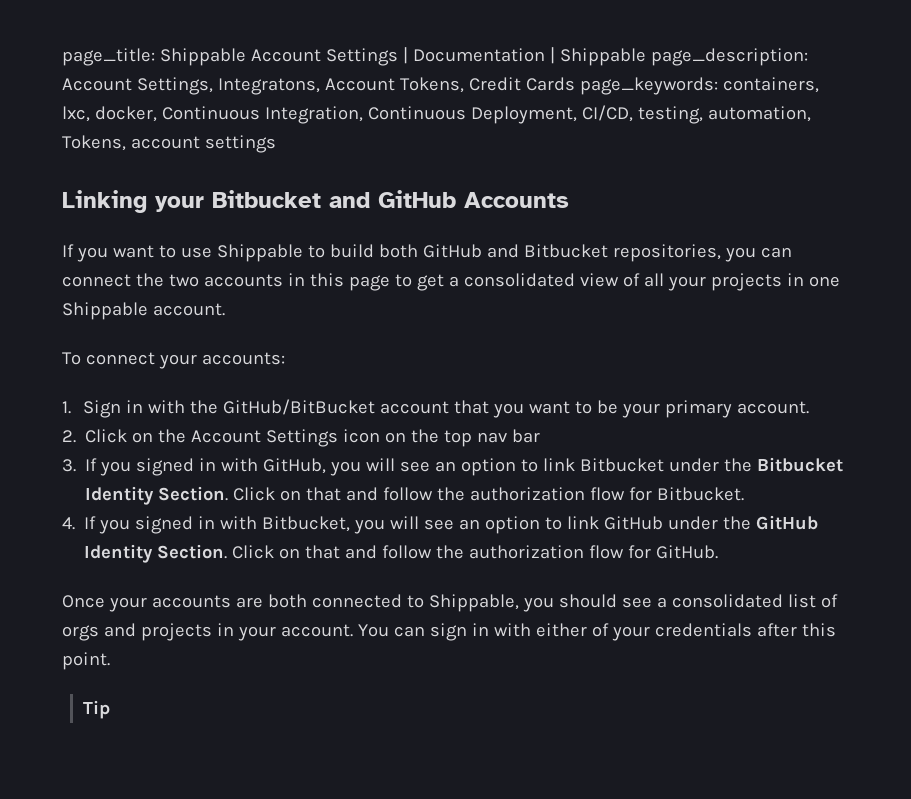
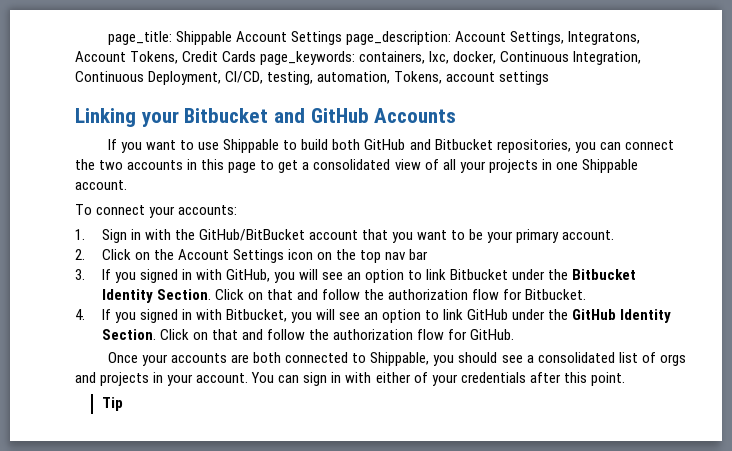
[402,47,646,66] | Documentation | Shippable -> (343, 38) none

